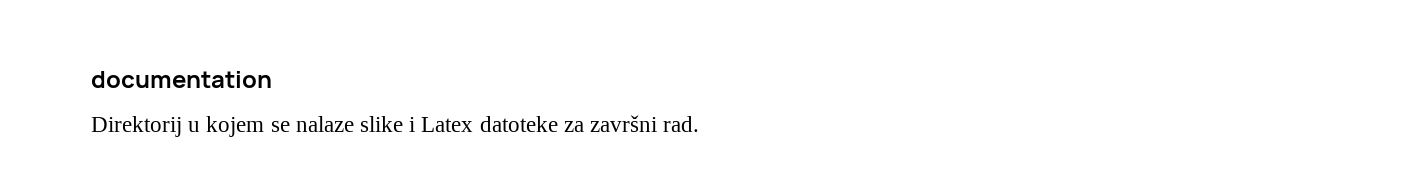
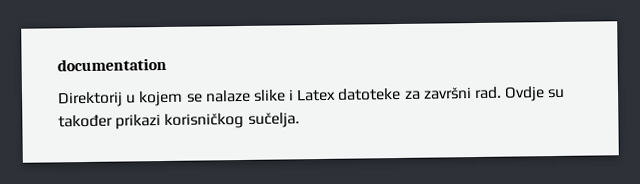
(700, 124) none -> [504,86,566,102] [58,112,300,130] Ovdje su također prikazi korisničkog sučelja.

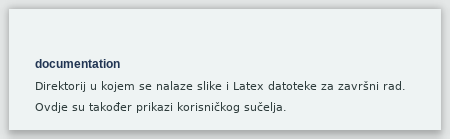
(503, 93) none -> (406, 85) //

